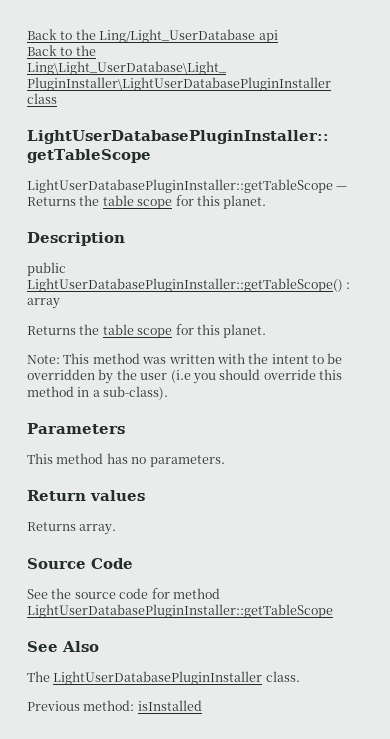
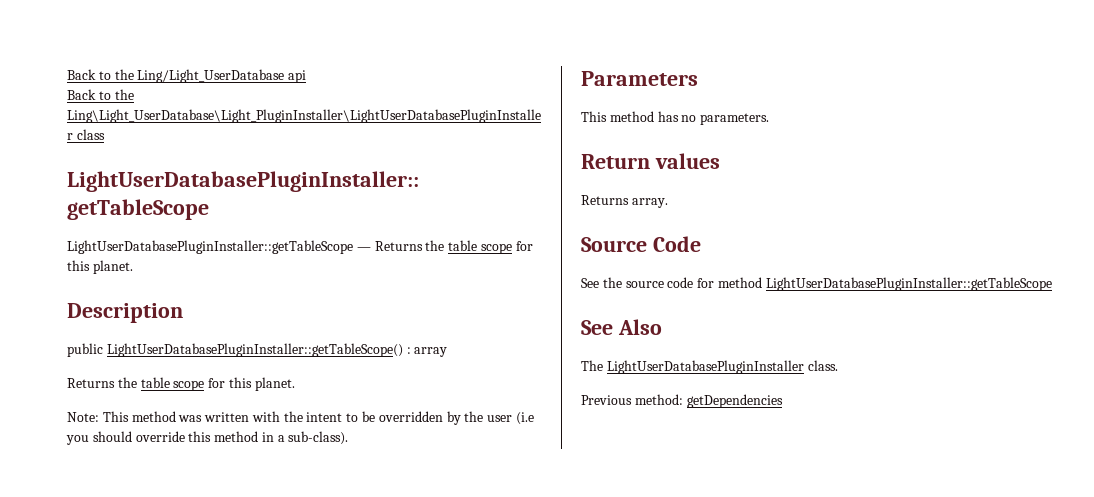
[137,700,202,711] isInstalled -> [686,394,783,408] getDependencies

